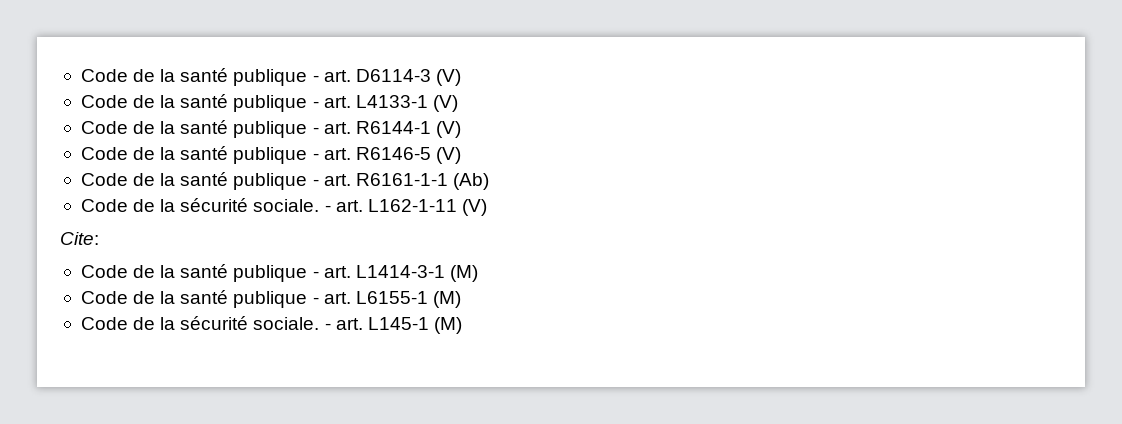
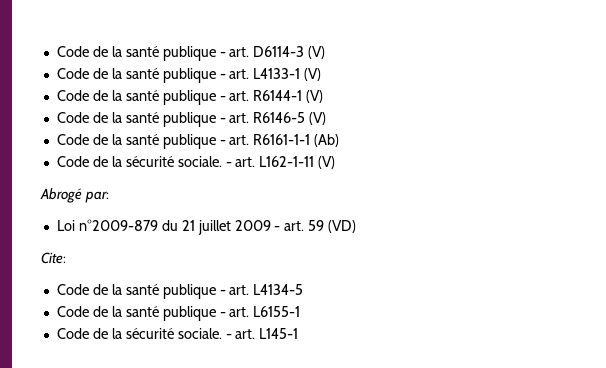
(487, 207) none -> [40,188,109,203] [56,219,357,235] // Abrogé par: // Loi n°2009-879 du 21 juillet 2009 - art. 59 (VD)
[355,265,478,282] L1414-3-1 (M) -> [253,284,304,295] L4134-5
[432,291,461,308] (M) -> (301, 311) none
[433,317,462,334] (M) -> (299, 333) none

